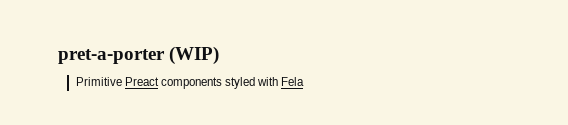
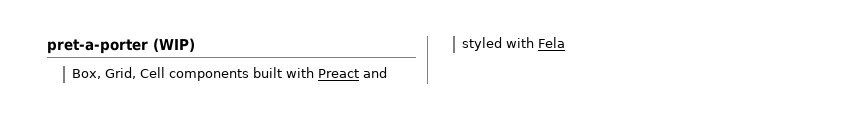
[75,77,222,89] Primitive Preact components -> [72,67,388,81] Box, Grid, Cell components built with Preact and

